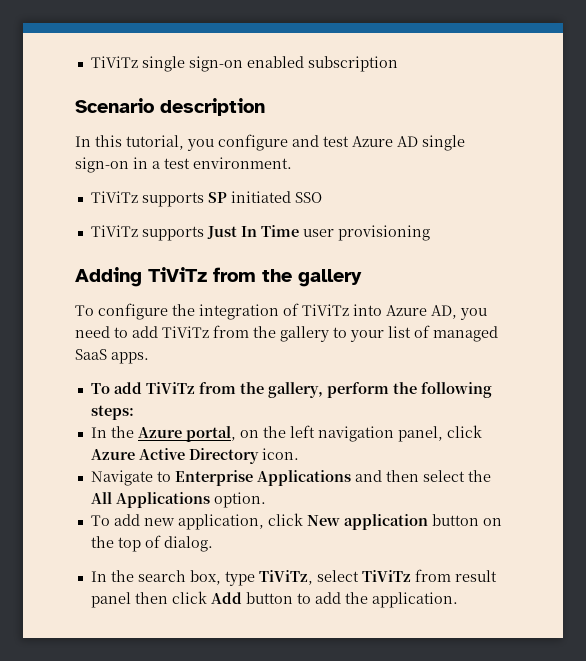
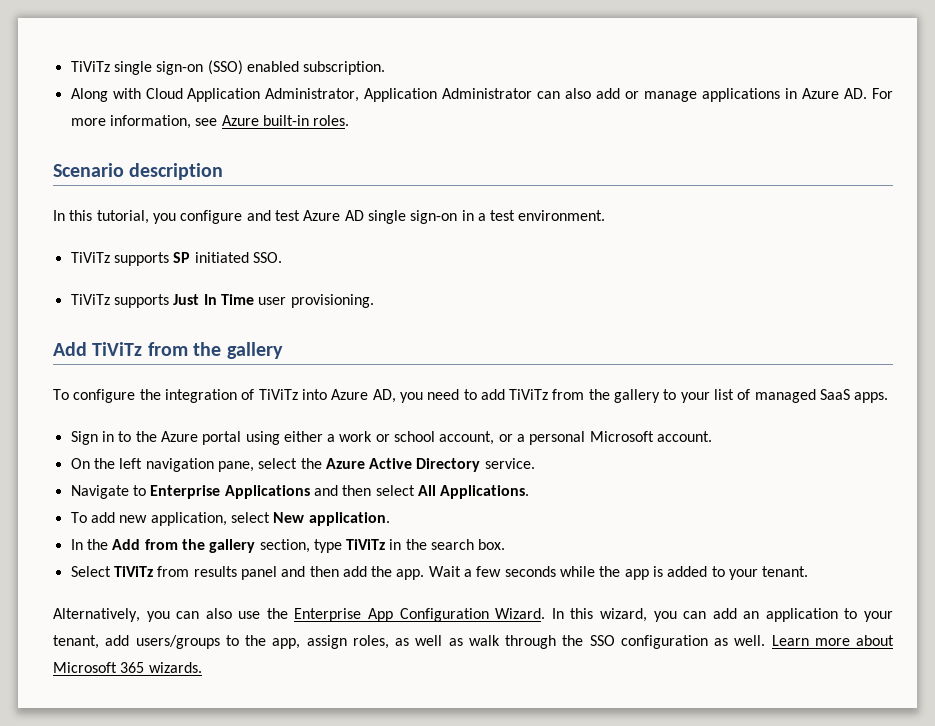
[246,56,398,72] enabled subscription -> [207,60,386,75] [70,88,893,102] [70,115,350,129] (SSO) enabled subscription. // Along with Cloud Application Administrator, Application Administrator can also add or manage applications in Azure AD. For more information, see Azure built-in roles.
[294,192,322,203] SSO -> [252,252,282,263] SSO.
[337,225,430,241] [75,267,142,287] provisioning // Adding -> [290,294,374,308] [53,342,87,356] provisioning. // Add
[90,382,492,398] [90,405,134,420] [90,425,482,442] To add TiViTz from the gallery, perform the following steps: // In the Azure portal, on the left navigation panel, click -> [70,431,713,445] [70,458,322,472] Sign in to the Azure portal using either a work or school account, or a personal Microsoft account. // On the left navigation pane, select the
[261,448,299,460] icon. -> [484,458,535,469] service.
[467,470,491,482] [90,492,266,508] the All Applications option. -> [417,485,530,499] All Applications.
[267,513,502,530] [90,535,213,552] [90,569,497,586] [90,591,458,608] click New application button on the top of dialog. // In the search box, type TiViTz, select TiViTz from result panel then click Add button to add the application. -> [230,512,390,526] [70,539,506,553] [70,566,809,580] [53,608,893,622] [53,635,894,649] [53,662,202,673] select New application. // In the Add from the gallery section, type TiViTz in the search box. // Select TiViTz from results panel and then add the app. Wait a few seconds while the app is added to your tenant. // Alternatively, you can also use the Enterprise App Configuration Wizard. In this wizard, you can add an application to your tenant, add users/groups to the app, assign roles, as well as walk through the SSO configuration as well. Learn more about Microsoft 365 wizards.

